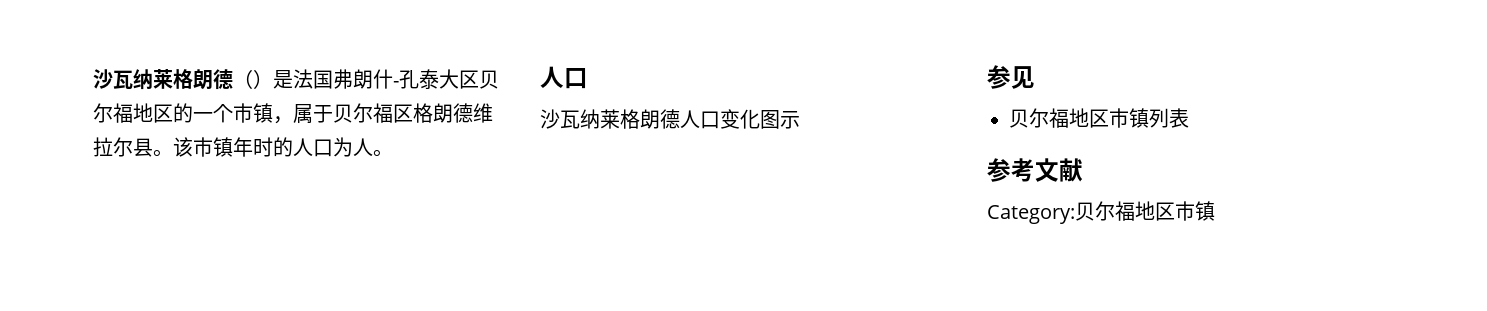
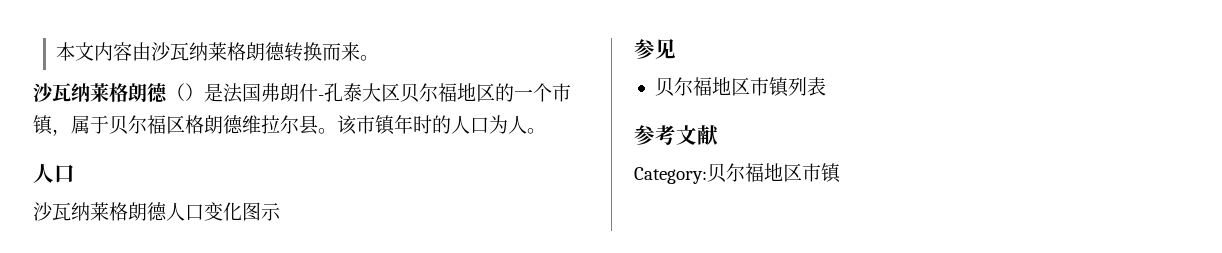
(93, 79) none -> [56,42,380,62] 本文内容由沙瓦纳莱格朗德转换而来。 //

